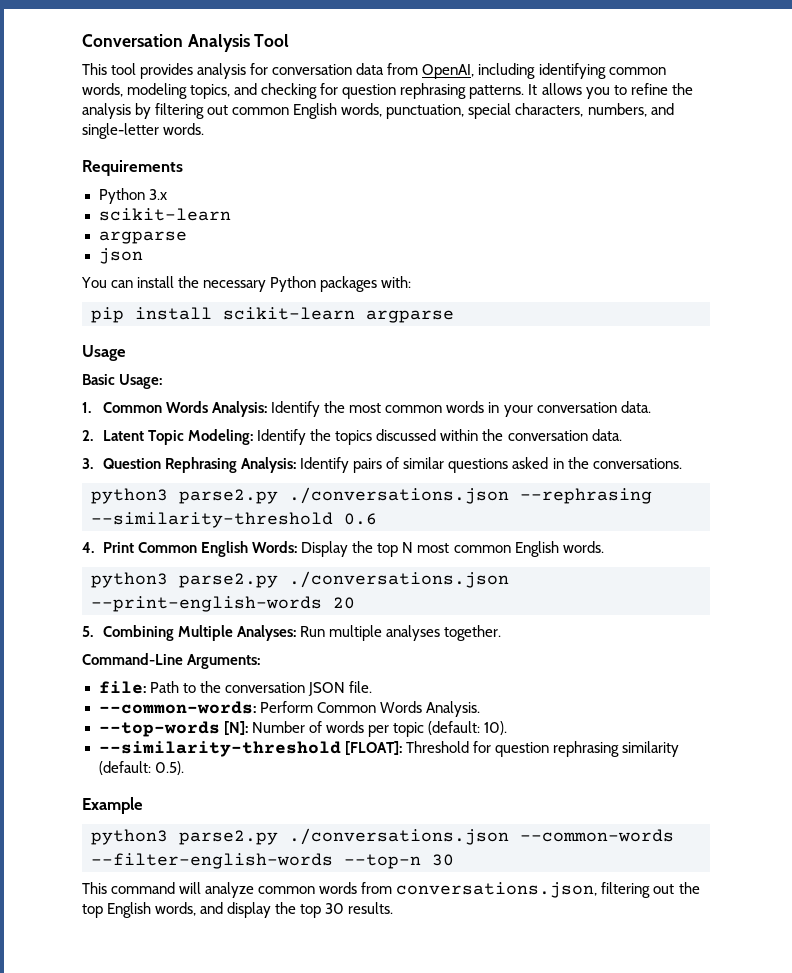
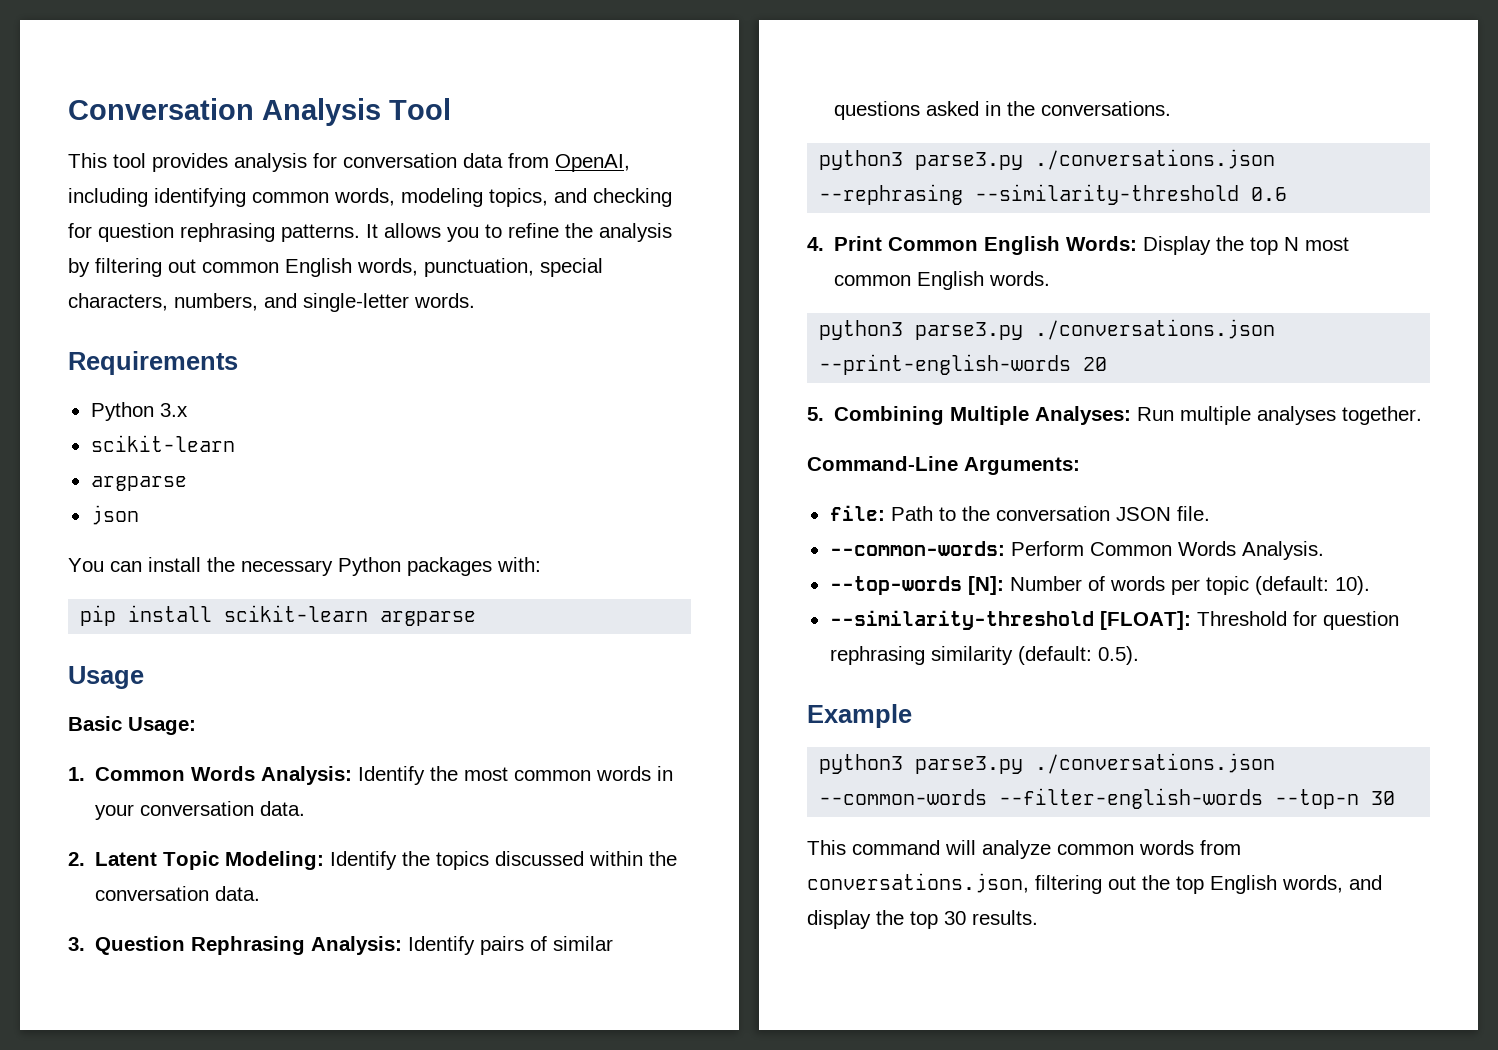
[179,489,278,504] parse2.py -> [915,152,1024,170] parse3.py
[179,573,278,588] parse2.py -> [915,322,1024,340] parse3.py
[179,830,278,845] parse2.py -> [915,756,1024,774] parse3.py

